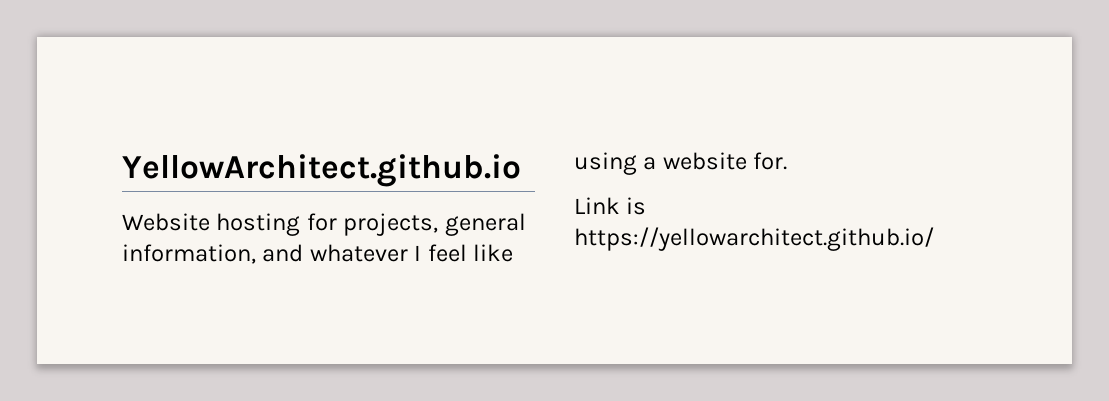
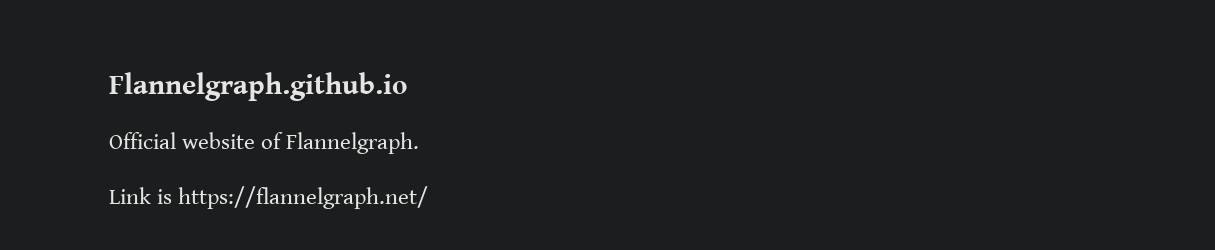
[122,154,521,187] [122,213,526,236] [122,244,514,264] [574,152,788,175] YellowArchitect.github.io // Website hosting for projects, general information, and whatever I feel like using a website for. -> [109,72,407,101] [109,132,420,154] Flannelgraph.github.io // Official website of Flannelgraph.
[574,227,934,251] https://yellowarchitect.github.io/ -> [178,186,429,209] https://flannelgraph.net/

